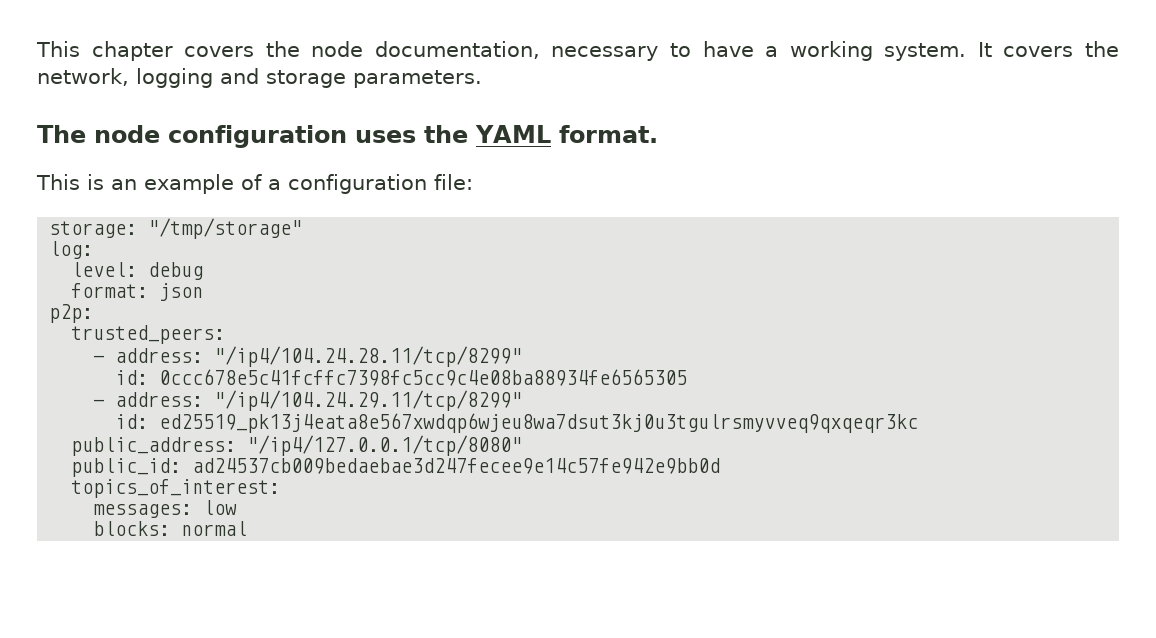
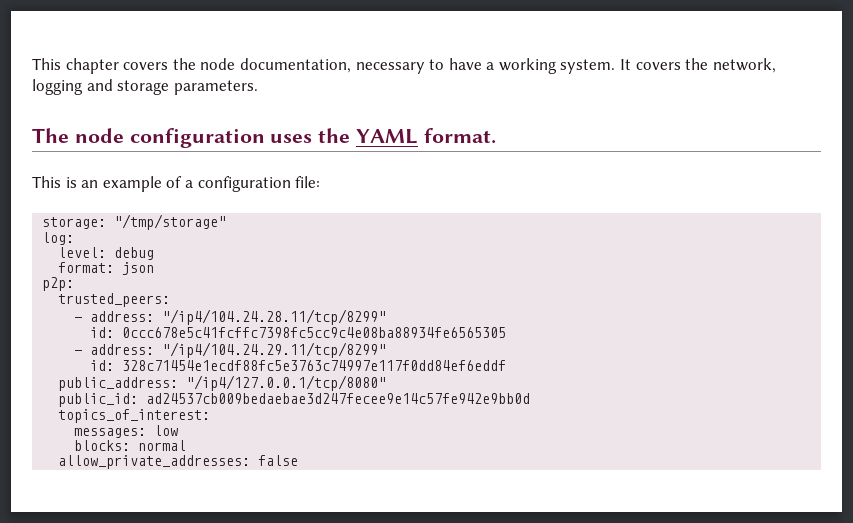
[159,413,919,433] ed25519_pk13j4eata8e567xwdqp6wjeu8wa7dsut3kj0u3tgulrsmyvveq9qxqeqr3kc -> [122,360,507,371] 328c71454e1ecdf88fc5e3763c74997e117f0dd84ef6eddf
(248, 528) none -> [58,455,299,469] // allow_private_addresses: false

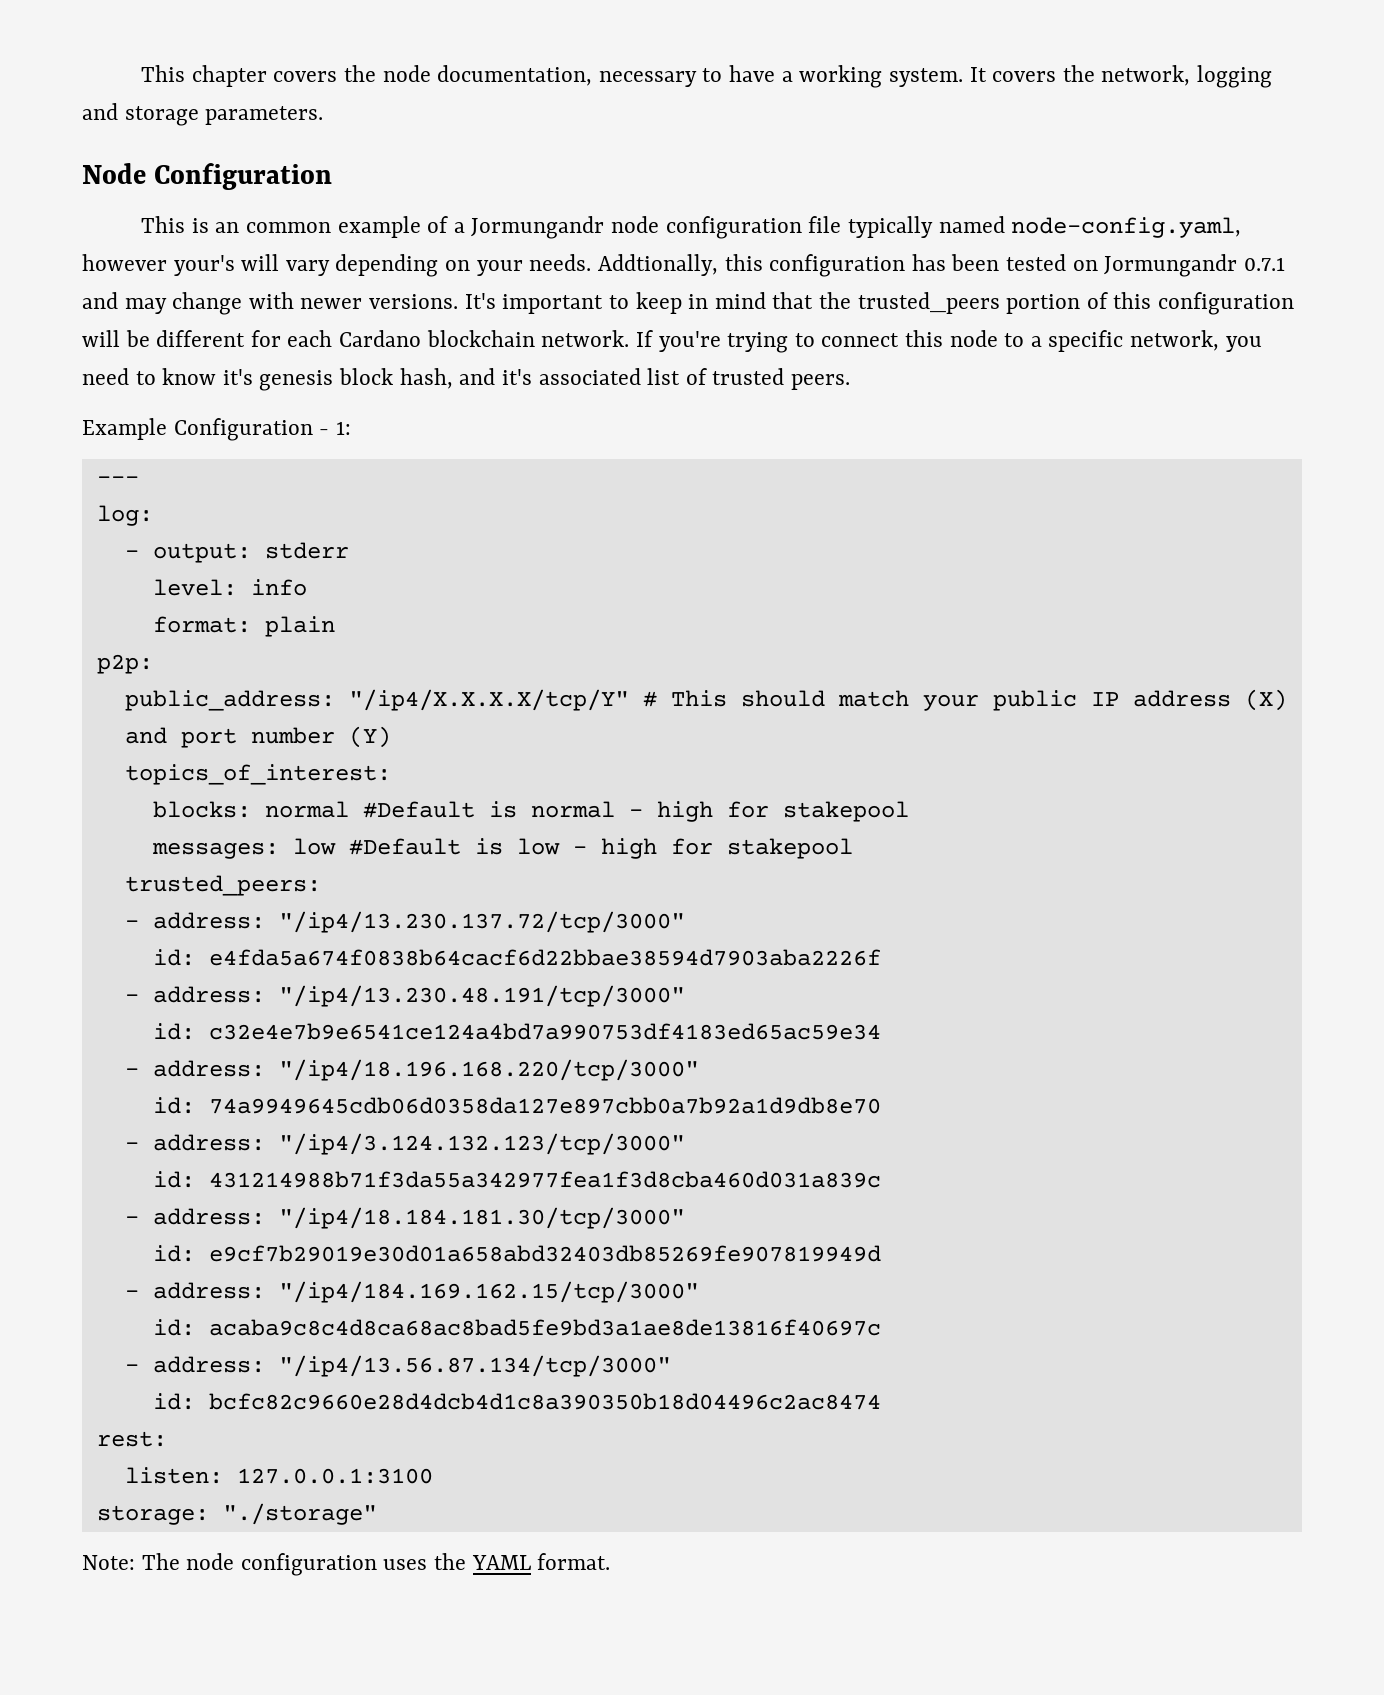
(258, 87) none -> [82,163,333,190] [141,216,1242,239] [82,254,1285,277] [82,292,1295,315] [82,330,1262,353] [82,368,850,391] [82,418,351,441] [96,476,139,484] [96,505,153,526] [124,542,349,563] [152,579,307,596] [152,616,335,637] [96,654,153,674] [124,689,1287,711] [124,726,391,748] [124,764,391,785] [152,801,909,822] [151,838,853,859] [124,875,321,896] [124,911,685,933] [152,949,881,966] [124,985,685,1007] [152,1023,881,1040] [124,1059,699,1081] [152,1097,881,1114] [124,1133,685,1155] [152,1171,881,1188] [124,1207,685,1229] [152,1245,881,1262] [124,1281,699,1303] [152,1319,881,1336] [124,1355,671,1377] [152,1393,881,1410] [96,1431,167,1447] [124,1467,433,1484] [96,1503,377,1525] [82,1555,135,1570] Node Configuration // This is an common example of a Jormungandr node configuration file typically named node-config.yaml, however your's will vary depending on your needs. Addtionally, this configuration has been tested on Jormungandr 0.7.1 and may change with newer versions. It's important to keep in mind that the trusted_peers portion of this configuration will be different for each Cardano blockchain network. If you're trying to connect this node to a specific network, you need to know it's genesis block hash, and it's associated list of trusted peers. // Example Configuration - 1: // --- // log: // - output: stderr // level: info // format: plain // p2p: // public_address: "/ip4/X.X.X.X/tcp/Y" # This should match your public IP address (X) and port number (Y) // topics_of_interest: // blocks: normal #Default is normal - high for stakepool // messages: low #Default is low - high for stakepool // trusted_peers: // - address: "/ip4/13.230.137.72/tcp/3000" // id: e4fda5a674f0838b64cacf6d22bbae38594d7903aba2226f // - address: "/ip4/13.230.48.191/tcp/3000" // id: c32e4e7b9e6541ce124a4bd7a990753df4183ed65ac59e34 // - address: "/ip4/18.196.168.220/tcp/3000" // id: 74a9949645cdb06d0358da127e897cbb0a7b92a1d9db8e70 // - address: "/ip4/3.124.132.123/tcp/3000" // id: 431214988b71f3da55a342977fea1f3d8cba460d031a839c // - address: "/ip4/18.184.181.30/tcp/3000" // id: e9cf7b29019e30d01a658abd32403db85269fe907819949d // - address: "/ip4/184.169.162.15/tcp/3000" // id: acaba9c8c4d8ca68ac8bad5fe9bd3a1ae8de13816f40697c // - address: "/ip4/13.56.87.134/tcp/3000" // id: bcfc82c9660e28d4dcb4d1c8a390350b18d04496c2ac8474 // rest: // listen: 127.0.0.1:3100 // storage: "./storage" // Note:
[32,176,321,192] [42,214,227,230] [42,232,75,245] [58,247,155,260] [58,262,155,275] [42,277,75,291] [58,293,171,307] [74,309,387,325] [90,327,507,338] [74,342,387,358] [90,360,507,371] [58,375,387,391] [58,393,531,407] [58,409,211,423] [74,425,179,438] [74,440,187,451] [58,455,299,469] // This is an example of a configuration file: // storage: "/tmp/storage" // log: // level: debug // format: json // p2p: // trusted_peers: // - address: "/ip4/104.24.28.11/tcp/8299" // id: 0ccc678e5c41fcffc7398fc5cc9c4e08ba88934fe6565305 // - address: "/ip4/104.24.29.11/tcp/8299" // id: 328c71454e1ecdf88fc5e3763c74997e117f0dd84ef6eddf // public_address: "/ip4/127.0.0.1/tcp/8080" // public_id: ad24537cb009bedaebae3d247fecee9e14c57fe942e9bb0d // topics_of_interest: // messages: low // blocks: normal // allow_private_addresses: false -> (611, 1561) none

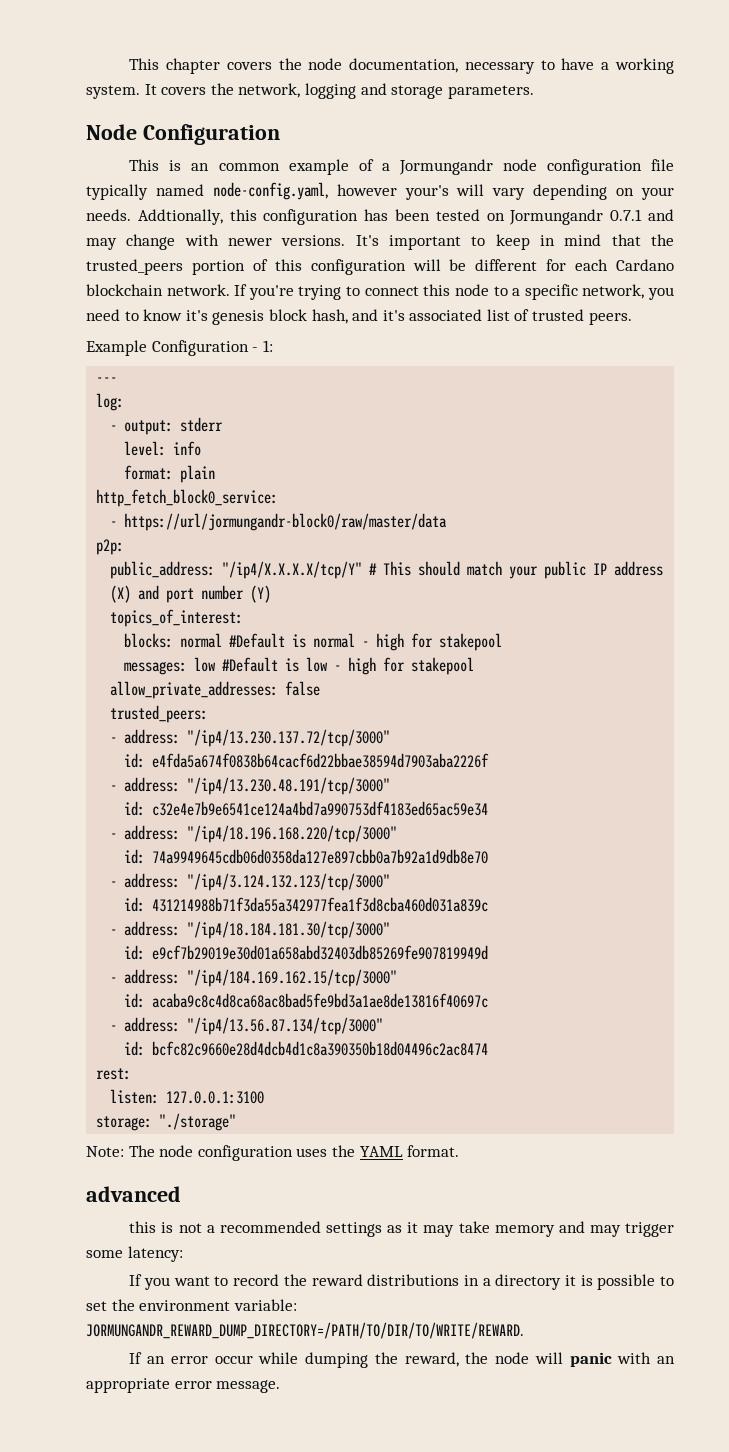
(335, 626) none -> [96,489,279,507] [110,513,448,531] // http_fetch_block0_service: // - https://url/jormungandr-block0/raw/master/data
(853, 848) none -> [110,681,321,699] // allow_private_addresses: false
(611, 1561) none -> [86,1186,181,1202] [129,1221,675,1237] [86,1246,183,1262] [129,1274,674,1290] [86,1299,297,1311] [86,1322,524,1339] [129,1352,675,1368] [86,1378,281,1393] // advanced // this is not a recommended settings as it may take memory and may trigger some latency: // If you want to record the reward distributions in a directory it is possible to set the environment variable: JORMUNGANDR_REWARD_DUMP_DIRECTORY=/PATH/TO/DIR/TO/WRITE/REWARD. // If an error occur while dumping the reward, the node will panic with an appropriate error message.

